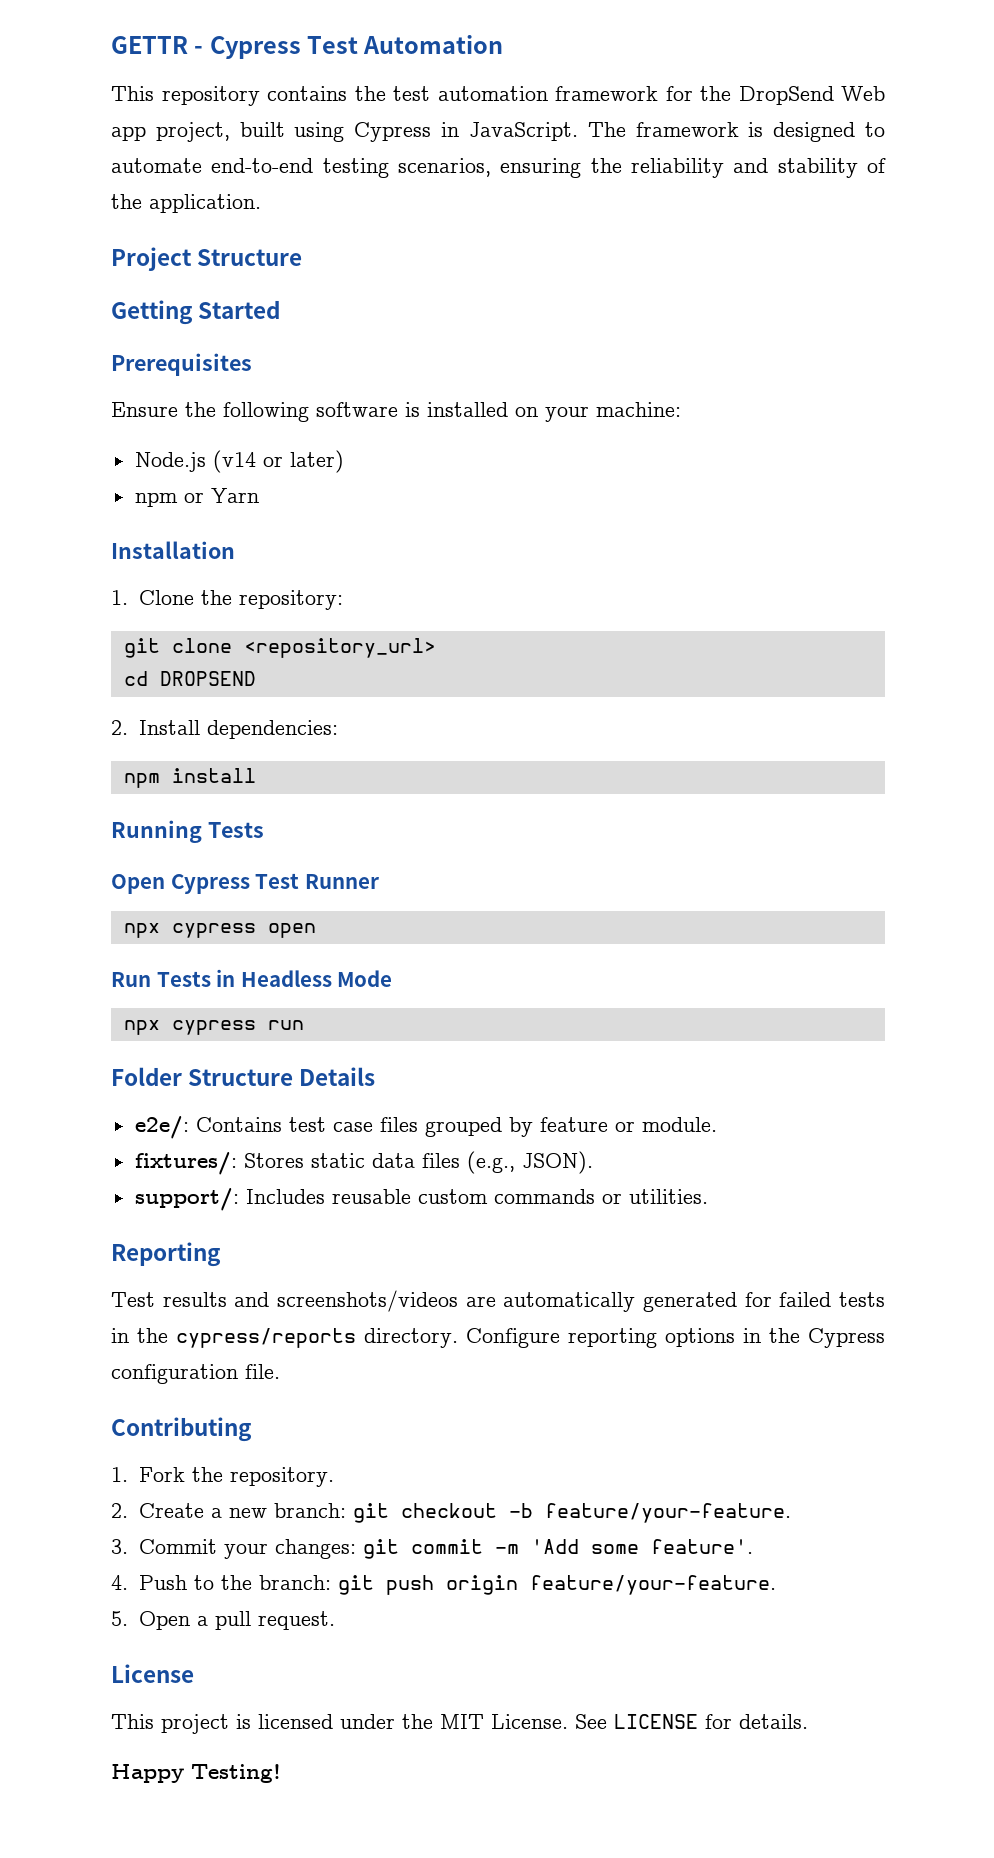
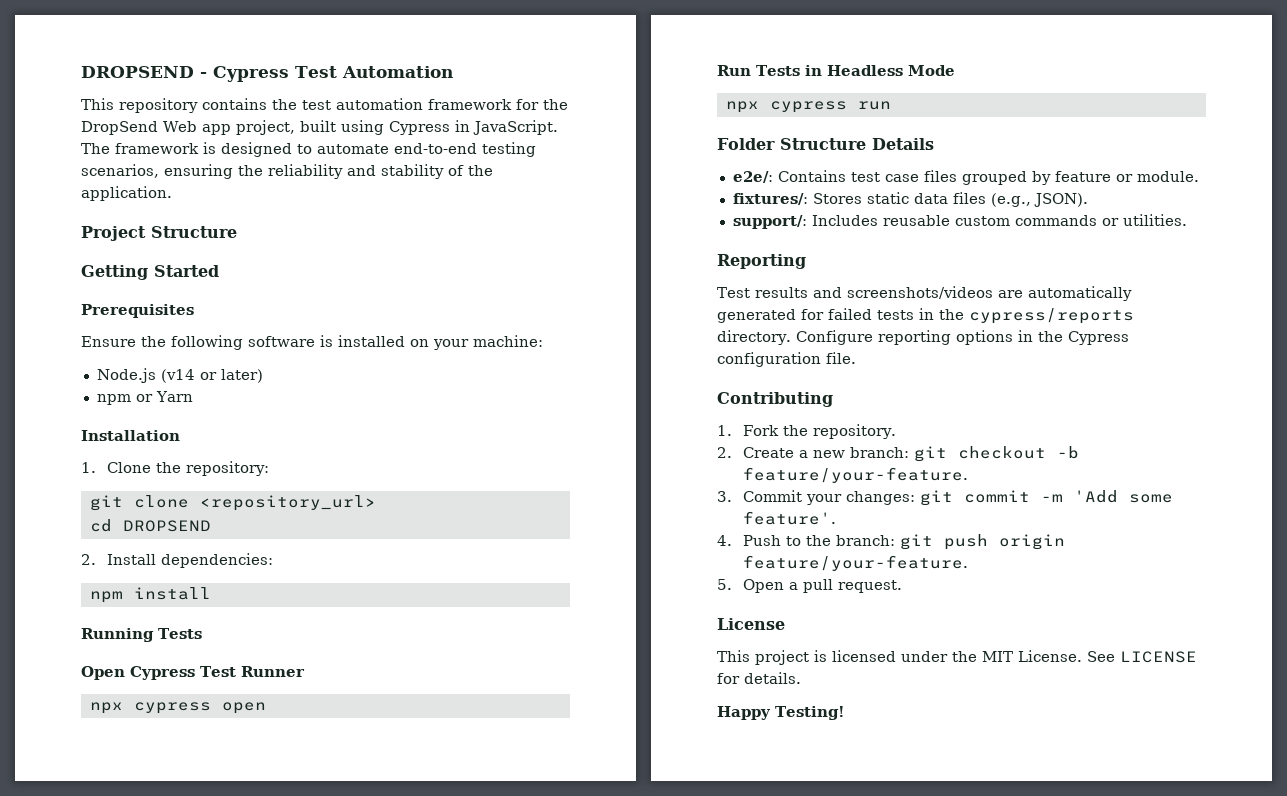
[111,36,188,54] GETTR -> [81,66,194,78] DROPSEND

